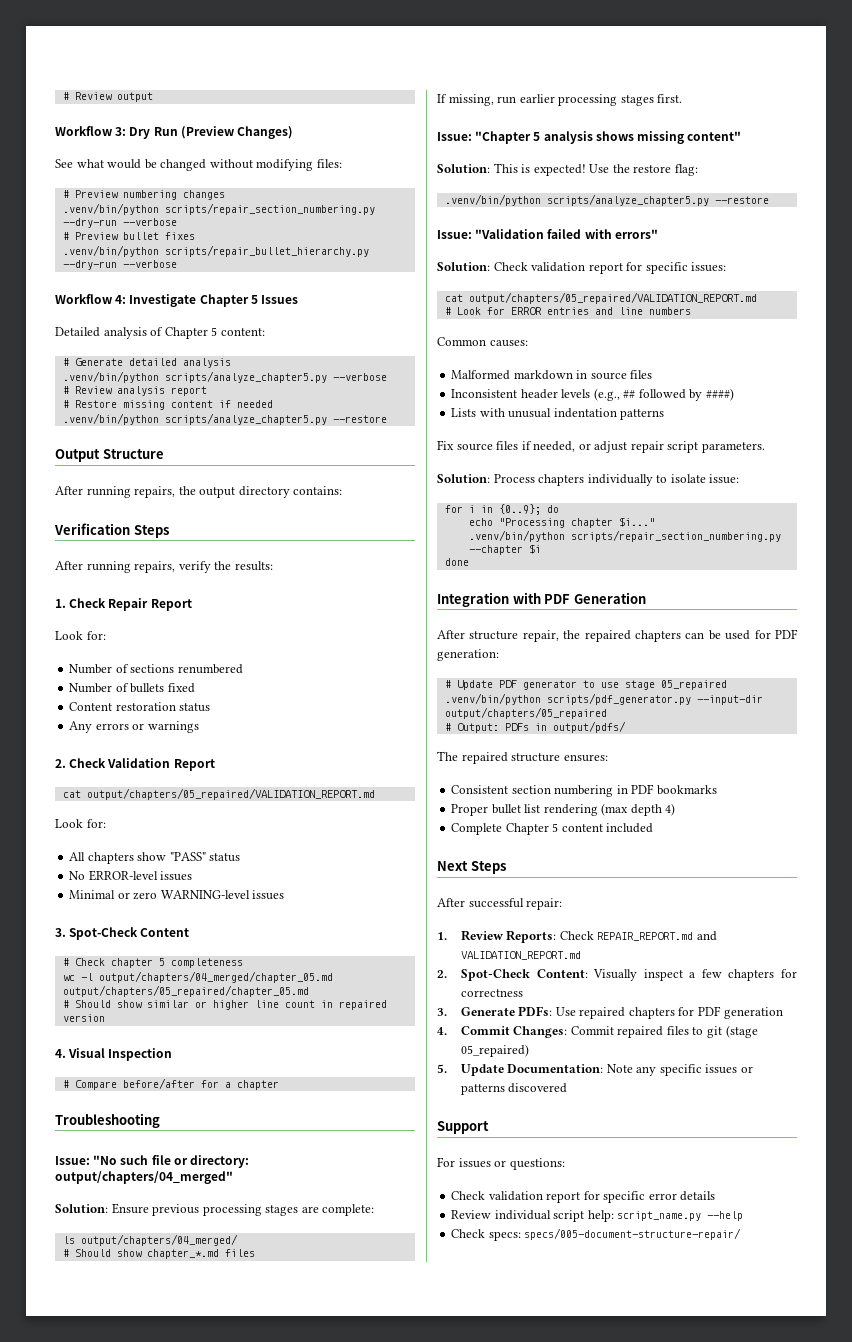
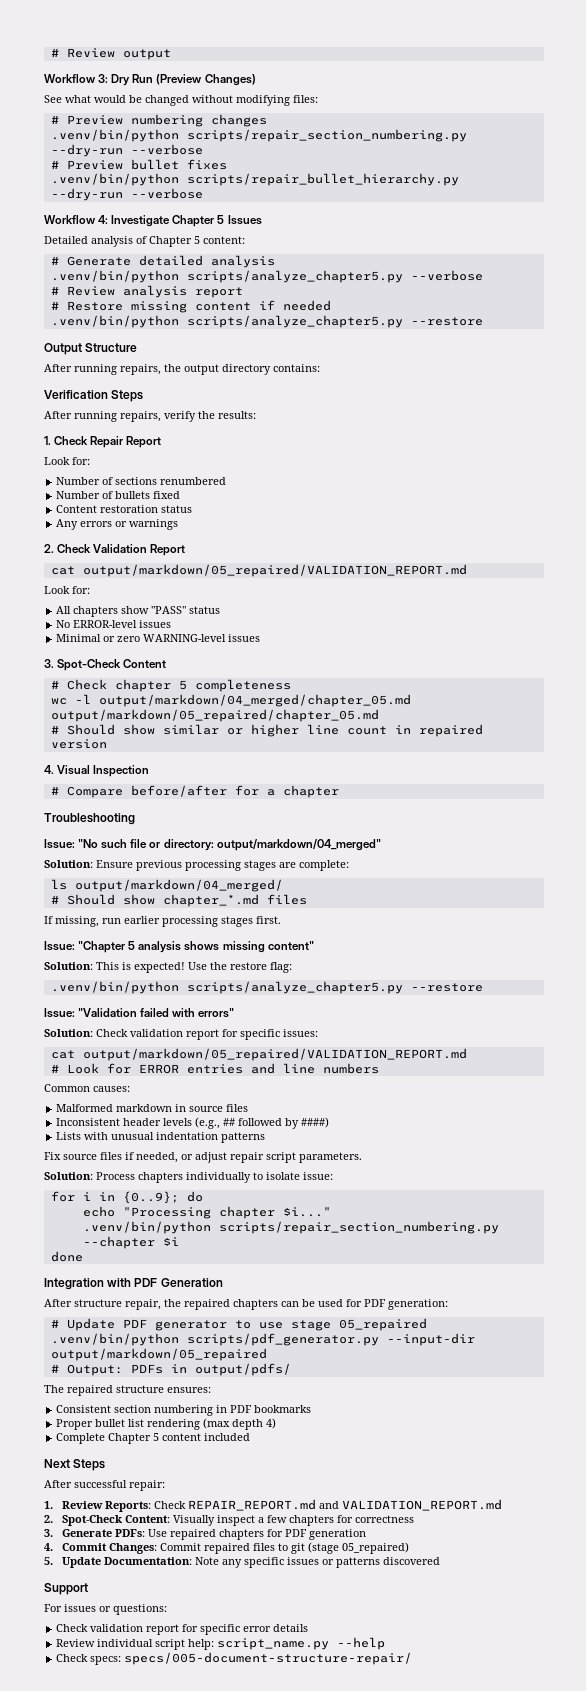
[86,788,375,800] output/chapters/05_repaired/VALIDATION_REPORT.md -> [82,564,467,577] output/markdown/05_repaired/VALIDATION_REPORT.md
[98,971,333,983] [62,985,309,997] output/chapters/04_merged/chapter_05.md output/chapters/05_repaired/chapter_05.md -> [98,694,411,707] [50,709,379,722] output/markdown/04_merged/chapter_05.md output/markdown/05_repaired/chapter_05.md
[55,1171,233,1184] output/chapters/04_merged" -> [216,839,381,851] output/markdown/04_merged"
[80,1234,238,1246] output/chapters/04_merged/ -> [74,879,283,892] output/markdown/04_merged/
[468,292,757,304] output/chapters/05_repaired/VALIDATION_REPORT.md -> [82,1048,467,1061] output/markdown/05_repaired/VALIDATION_REPORT.md
[444,707,607,719] output/chapters/05_repaired -> [50,1348,267,1361] output/markdown/05_repaired

